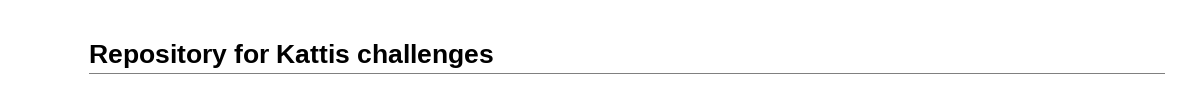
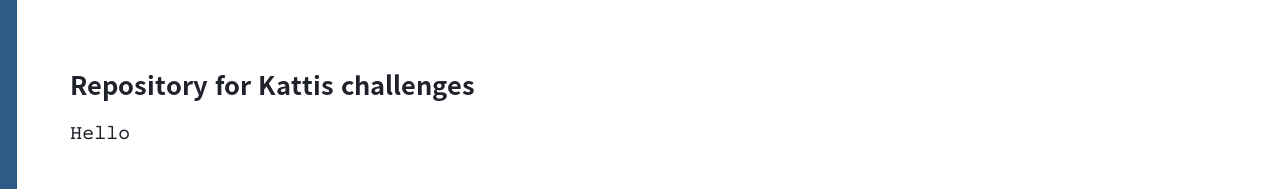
(495, 56) none -> [70,125,130,140] // Hello

